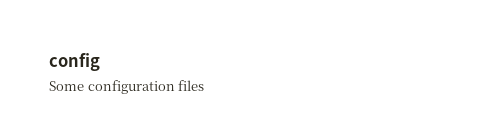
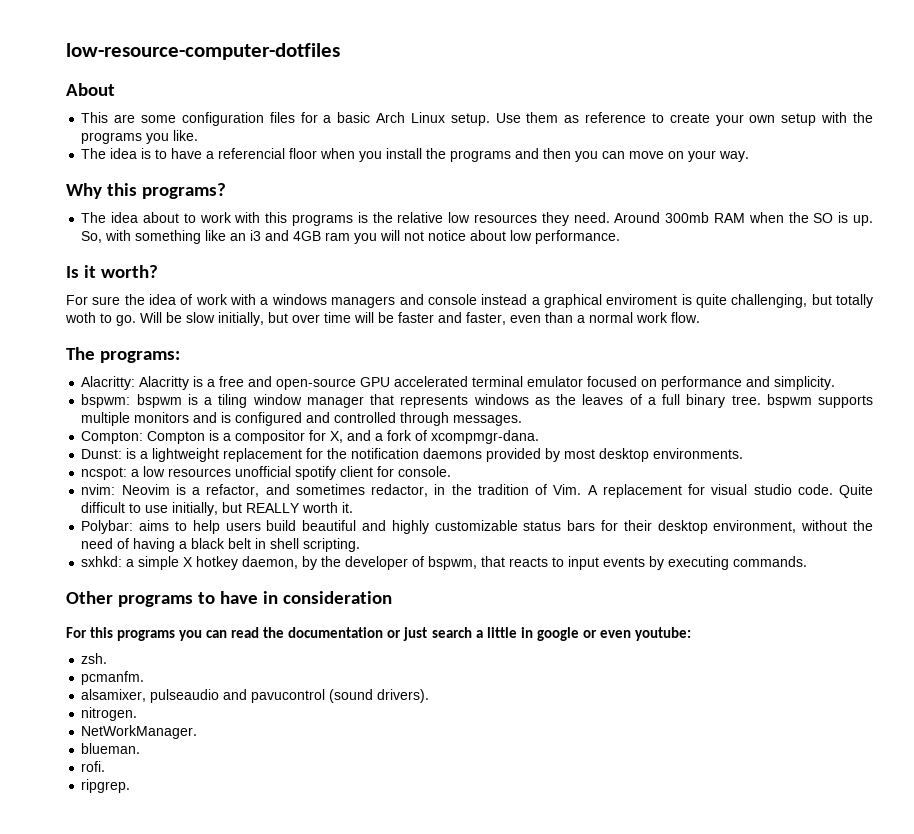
[49,53,100,71] [49,80,205,94] config // Some configuration files -> [66,43,340,60] [66,83,115,96] [81,112,873,126] [81,130,199,144] [81,148,750,162] [66,183,226,199] [81,212,873,226] [81,230,621,244] [66,265,158,278] [66,294,874,308] [65,312,700,326] [66,347,180,363] [81,376,836,390] [81,394,873,408] [81,412,523,426] [81,430,540,444] [81,448,744,462] [81,466,452,480] [81,484,873,498] [81,502,354,516] [81,520,873,534] [81,538,361,552] [81,556,808,570] [66,591,392,607] [66,627,691,641] [81,653,108,664] [81,671,145,685] [81,689,430,703] [81,707,138,721] [81,725,198,739] [81,743,141,754] [81,761,106,772] [81,779,131,793] low-resource-computer-dotfiles // About // This are some configuration files for a basic Arch Linux setup. Use them as reference to create your own setup with the programs you like. // The idea is to have a referencial floor when you install the programs and then you can move on your way. // Why this programs? // The idea about to work with this programs is the relative low resources they need. Around 300mb RAM when the SO is up. So, with something like an i3 and 4GB ram you will not notice about low performance. // Is it worth? // For sure the idea of work with a windows managers and console instead a graphical enviroment is quite challenging, but totally woth to go. Will be slow initially, but over time will be faster and faster, even than a normal work flow. // The programs: // Alacritty: Alacritty is a free and open-source GPU accelerated terminal emulator focused on performance and simplicity. // bspwm: bspwm is a tiling window manager that represents windows as the leaves of a full binary tree. bspwm supports multiple monitors and is configured and controlled through messages. // Compton: Compton is a compositor for X, and a fork of xcompmgr-dana. // Dunst: is a lightweight replacement for the notification daemons provided by most desktop environments. // ncspot: a low resources unofficial spotify client for console. // nvim: Neovim is a refactor, and sometimes redactor, in the tradition of Vim. A replacement for visual studio code. Quite difficult to use initially, but REALLY worth it. // Polybar: aims to help users build beautiful and highly customizable status bars for their desktop environment, without the need of having a black belt in shell scripting. // sxhkd: a simple X hotkey daemon, by the developer of bspwm, that reacts to input events by executing commands. // Other programs to have in consideration // For this programs you can read the documentation or just search a little in google or even youtube: // zsh. // pcmanfm. // alsamixer, pulseaudio and pavucontrol (sound drivers). // nitrogen. // NetWorkManager. // blueman. // rofi. // ripgrep.

